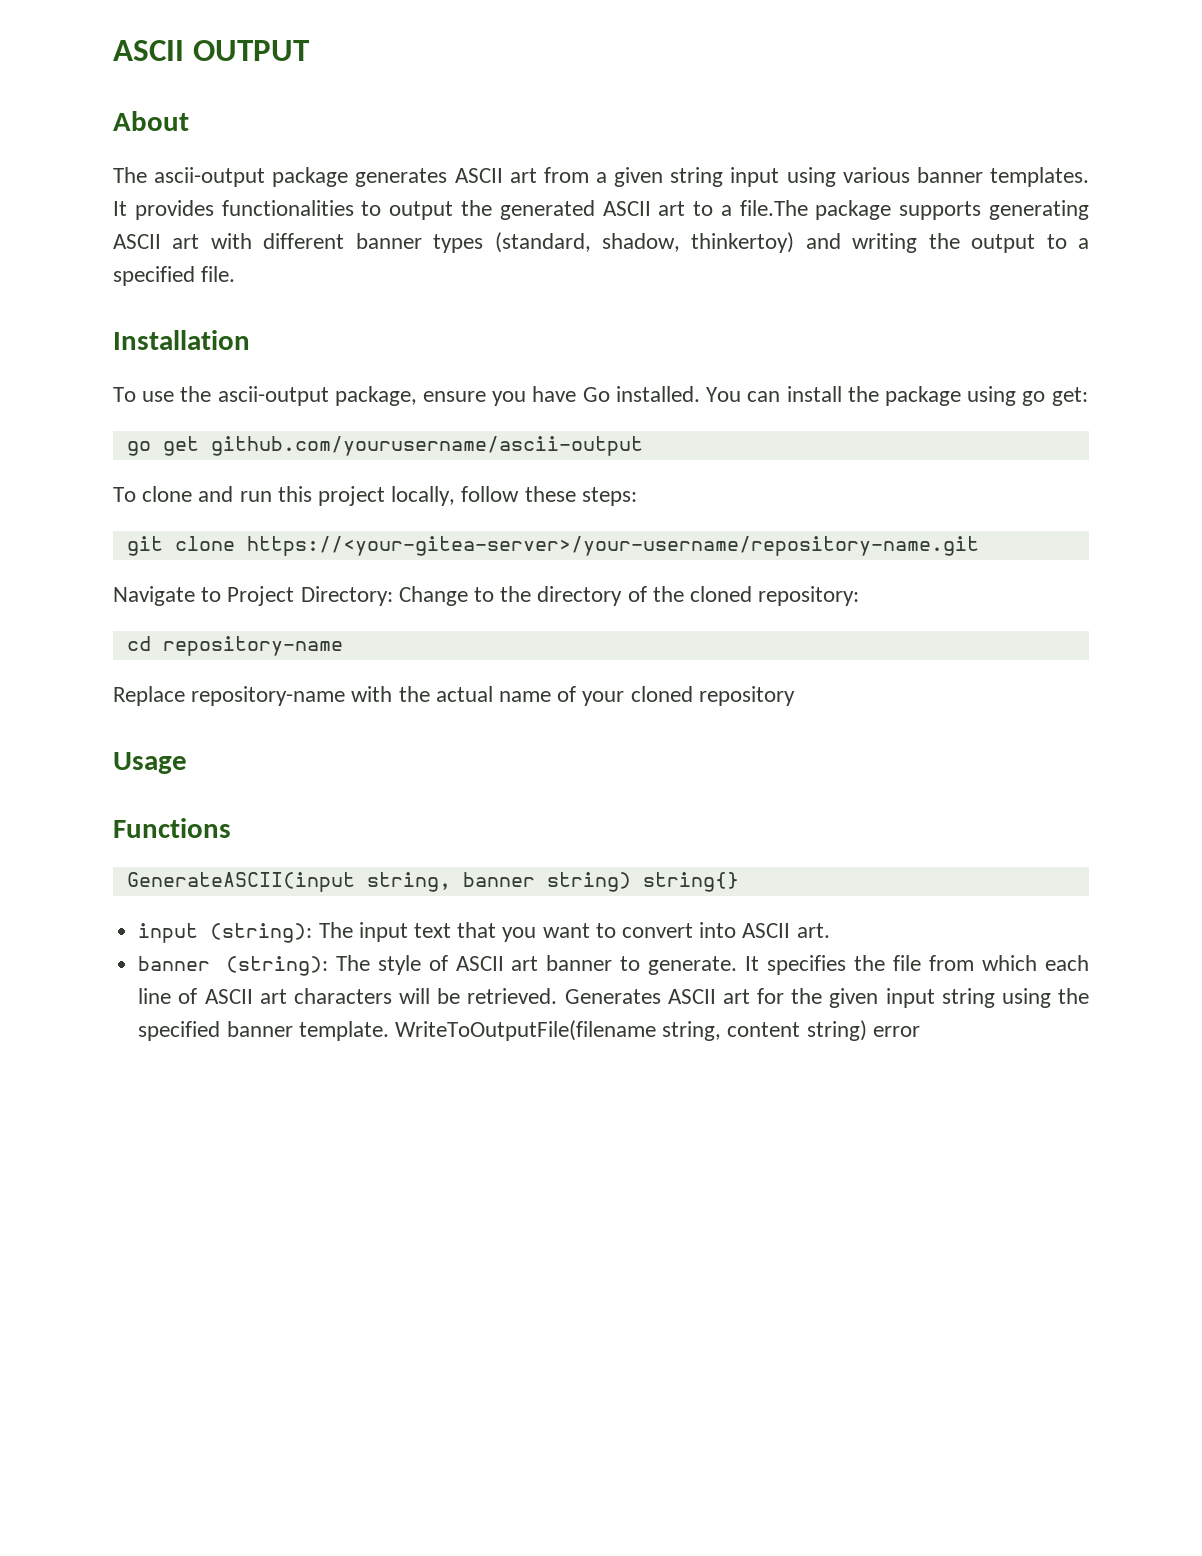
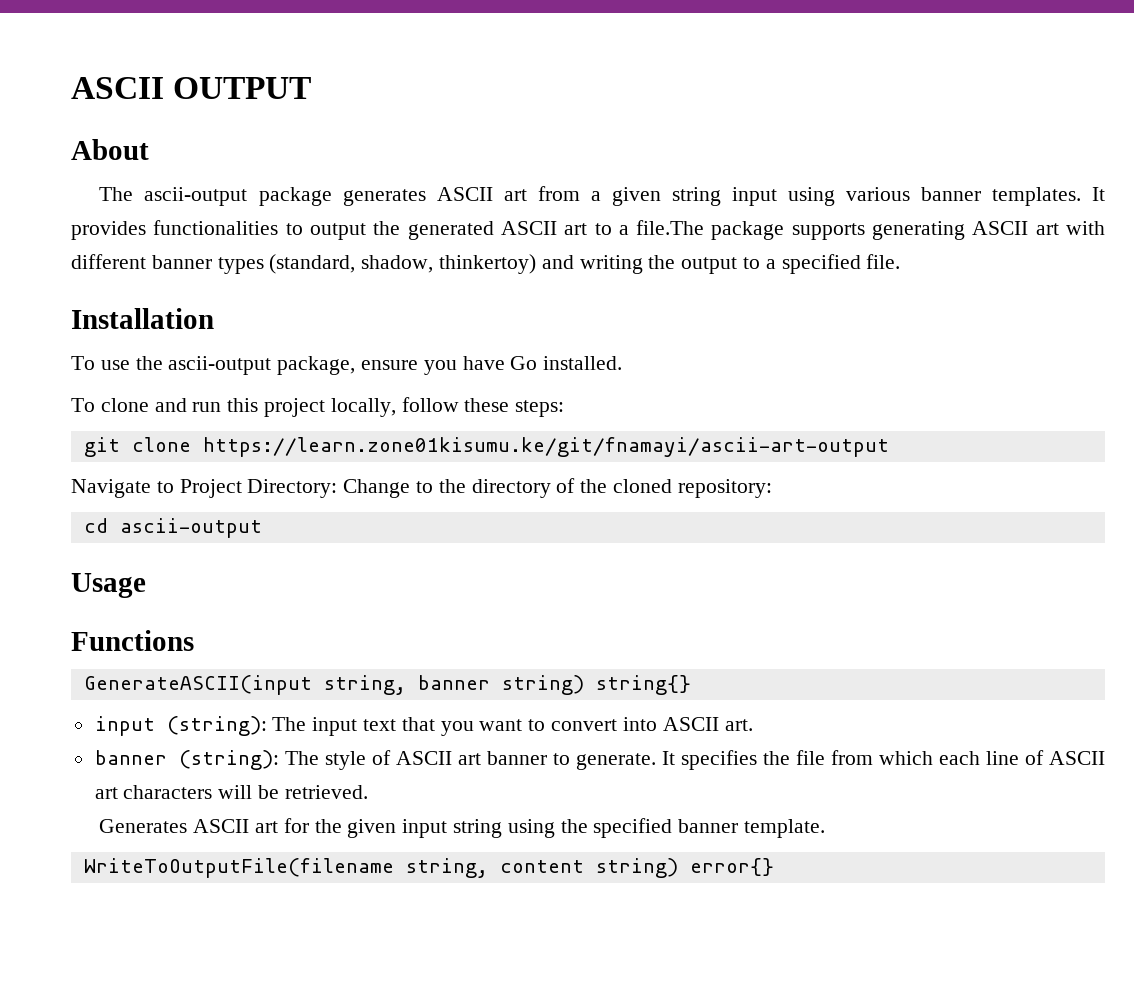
[706,386,1088,406] [126,436,643,456] You can install the package using go get: // go get github.com/yourusername/ascii-output -> (623, 363) none
[246,536,979,556] https://<your-gitea-server>/your-username/repository-name.git -> [202,437,889,457] https://learn.zone01kisumu.ke/git/fnamayi/ascii-art-output
[162,636,343,656] [113,686,795,706] repository-name // Replace repository-name with the actual name of your cloned repository -> [119,518,262,538] ascii-output
(558, 996) none -> (368, 792) //
(389, 1031) none -> (826, 828) //
[872,1026,920,1037] error -> [689,858,774,876] error{}

